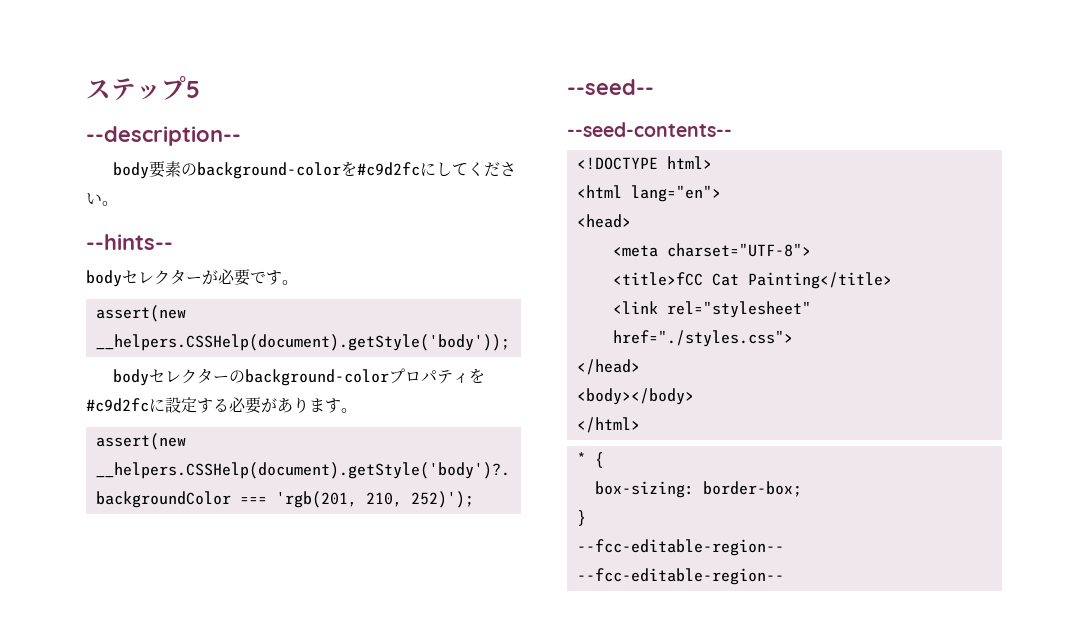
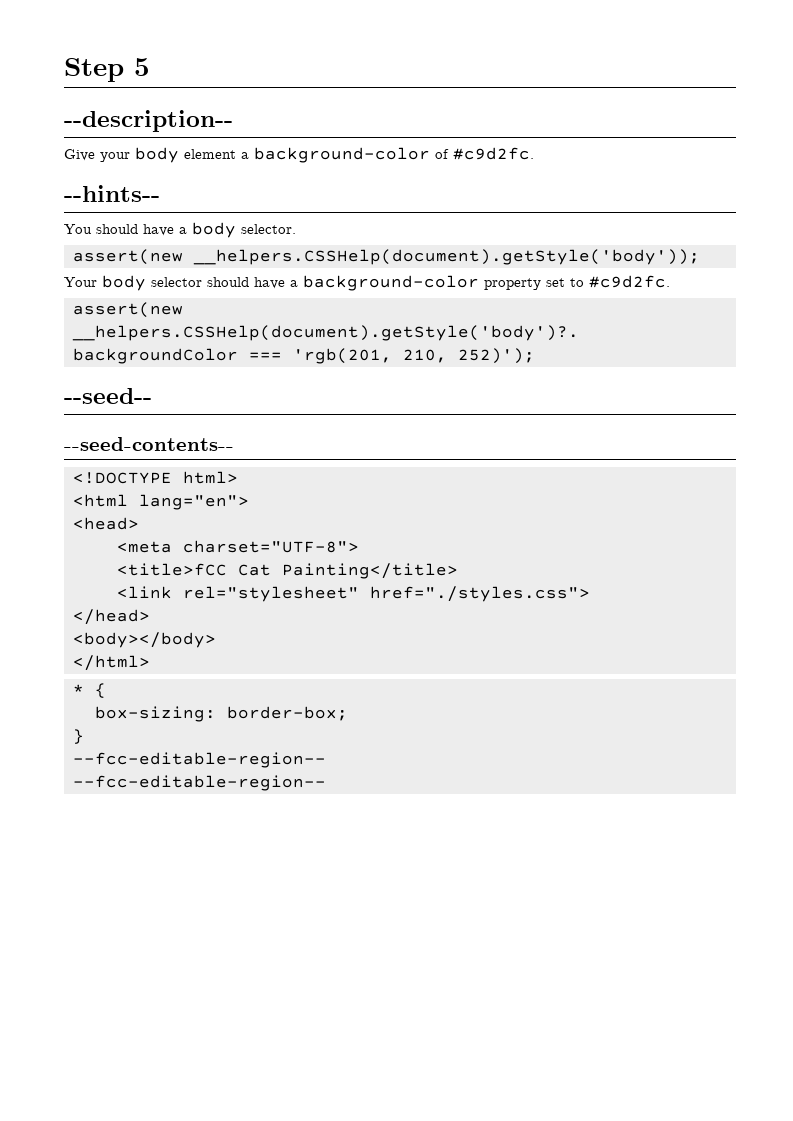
[86,76,186,101] ステップ -> [64,58,124,82] Step
[112,161,516,179] [86,192,118,206] [86,234,173,250] [86,269,298,287] [95,305,186,322] [95,334,510,351] [112,368,485,386] [86,397,357,414] body要素のbackground-colorを#c9d2fcにしてください。 // --hints-- // bodyセレクターが必要です。 // assert(new __helpers.CSSHelp(document).getStyle('body')); // bodyセレクターのbackground-colorプロパティを#c9d2fcに設定する必要があります。 -> [64,147,534,163] [64,185,160,202] [64,222,296,238] [73,249,700,265] [64,275,670,291] Give your body element a background-color of #c9d2fc. // --hints-- // You should have a body selector. // assert(new __helpers.CSSHelp(document).getStyle('body')); // Your body selector should have a background-color property set to #c9d2fc.

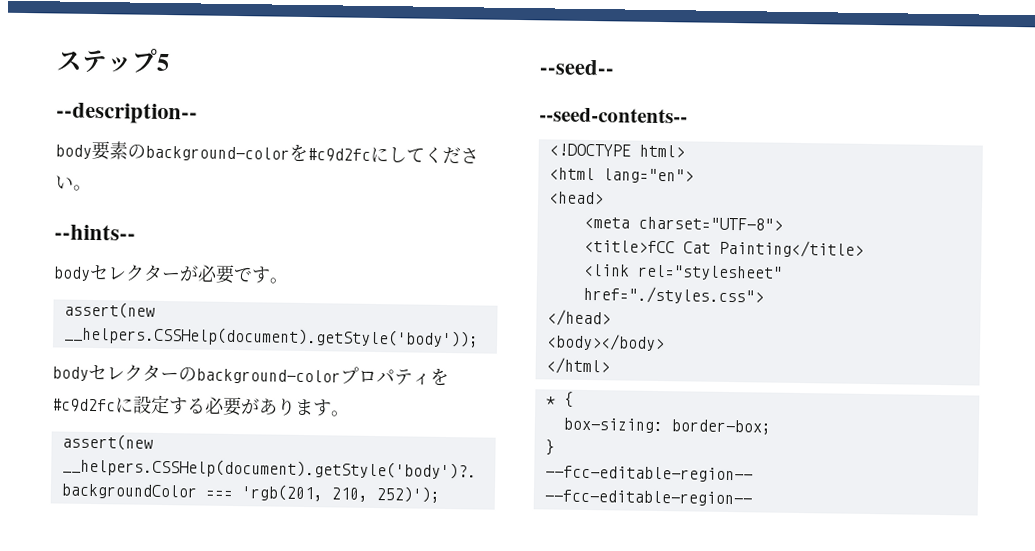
[64,58,124,82] Step -> [56,48,158,74] ステップ
[64,147,534,163] [64,185,160,202] [64,222,296,238] [73,249,700,265] [64,275,670,291] Give your body element a background-color of #c9d2fc. // --hints-- // You should have a body selector. // assert(new __helpers.CSSHelp(document).getStyle('body')); // Your body selector should have a background-color property set to #c9d2fc. -> [55,140,479,165] [55,175,92,191] [54,224,136,241] [53,264,288,284] [63,301,155,319] [63,325,479,349] [52,364,449,387] [52,394,350,417] body要素のbackground-colorを#c9d2fcにしてください。 // --hints-- // bodyセレクターが必要です。 // assert(new __helpers.CSSHelp(document).getStyle('body')); // bodyセレクターのbackground-colorプロパティを#c9d2fcに設定する必要があります。

